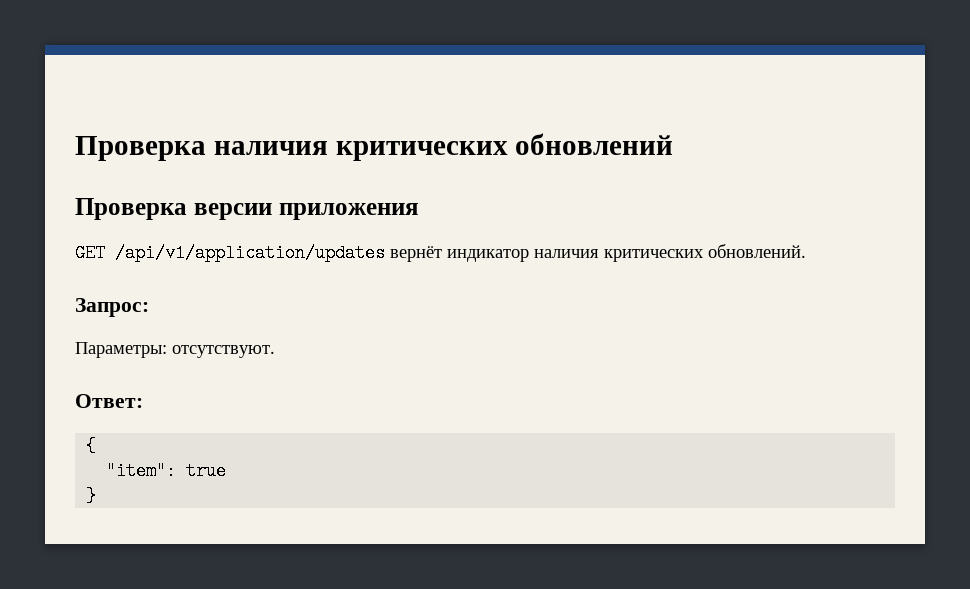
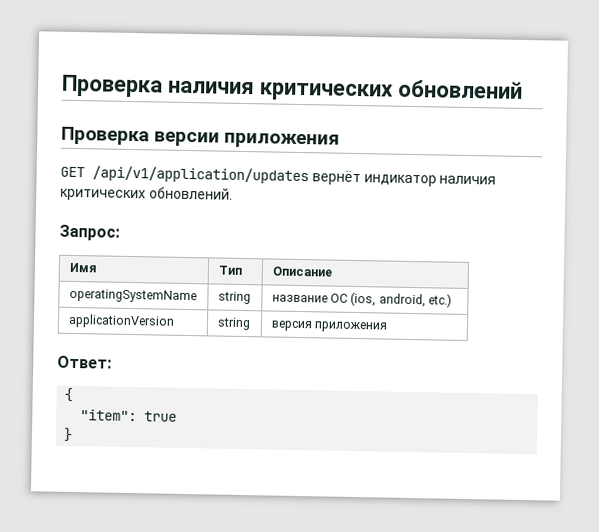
[75,342,275,358] // Параметры: отсутствуют. -> [68,262,98,273] [217,265,242,275] [271,266,332,277] [68,288,197,304] [217,291,251,305] [271,291,453,308] [67,313,175,329] [216,317,251,331] [270,320,388,333] // Имя | Тип | Описание // operatingSystemName | string | название ОС (ios, android, etc.) // applicationVersion | string | версия приложения

